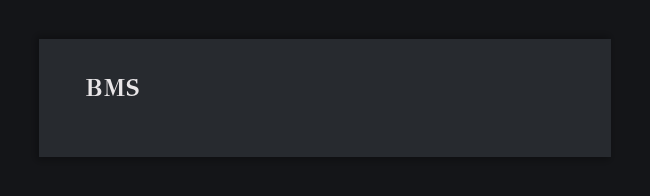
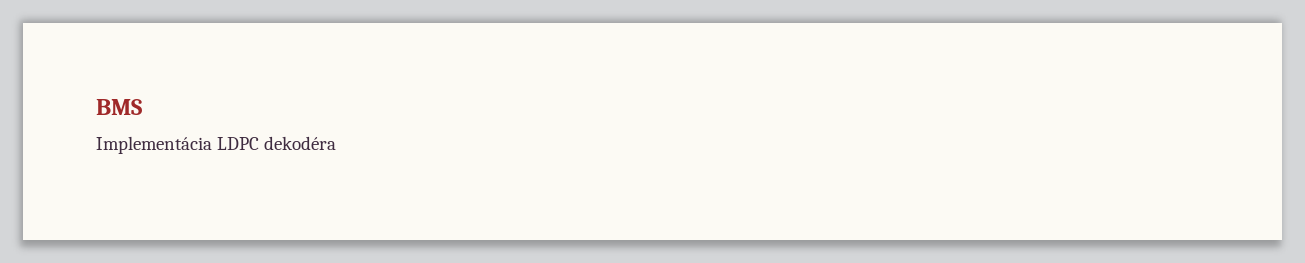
(139, 87) none -> [96,136,337,154] // Implementácia LDPC dekodéra

